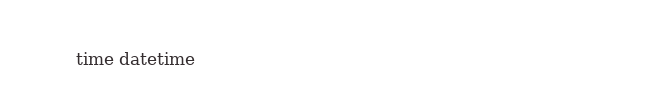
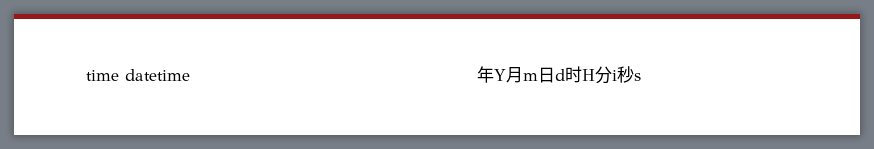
(195, 58) none -> [477,66,641,84] // 年Y月m日d时H分i秒s

